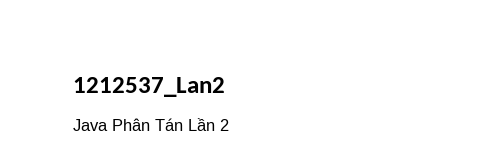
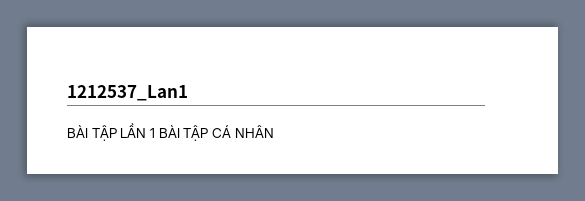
[73,77,225,97] [73,118,229,131] 1212537_Lan2 // Java Phân Tán Lần 2 -> [67,85,188,101] [67,123,274,141] 1212537_Lan1 // BÀI TẬP LẦN 1 BÀI TẬP CÁ NHÂN

